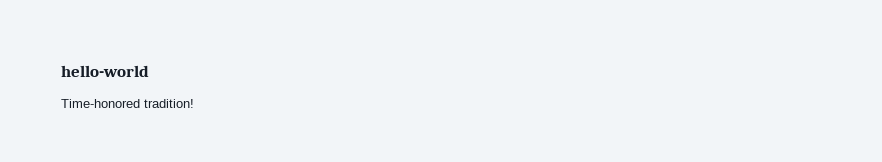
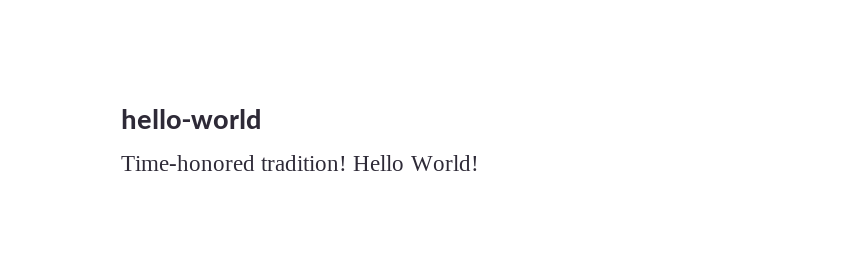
(194, 103) none -> [353,155,479,171] Hello World!

